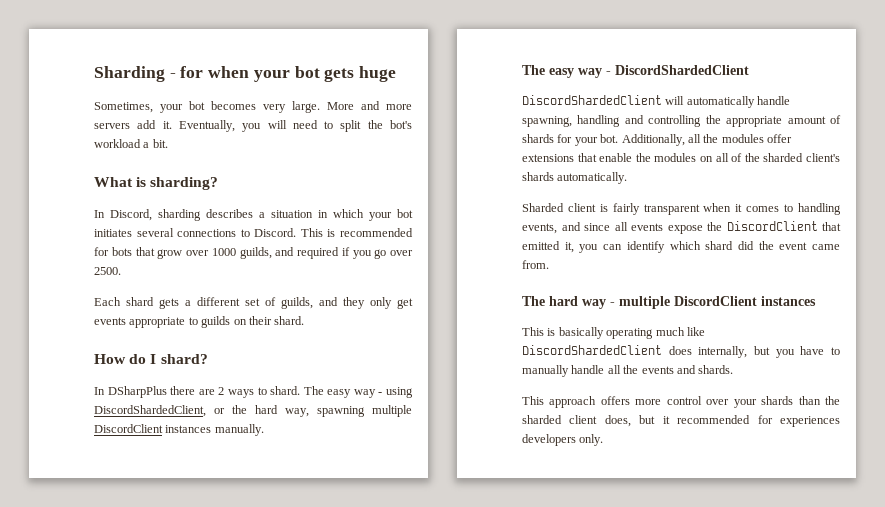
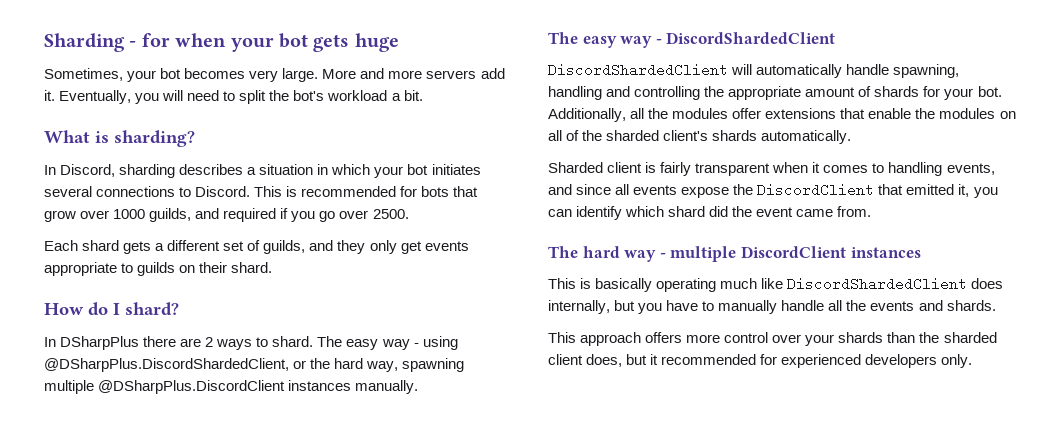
[94,405,206,417] DiscordShardedClient, -> [44,358,289,372] @DSharpPlus.DiscordShardedClient,
[94,424,163,433] DiscordClient -> [98,380,286,394] @DSharpPlus.DiscordClient
[780,416,840,427] experiences -> [781,354,862,368] experienced

